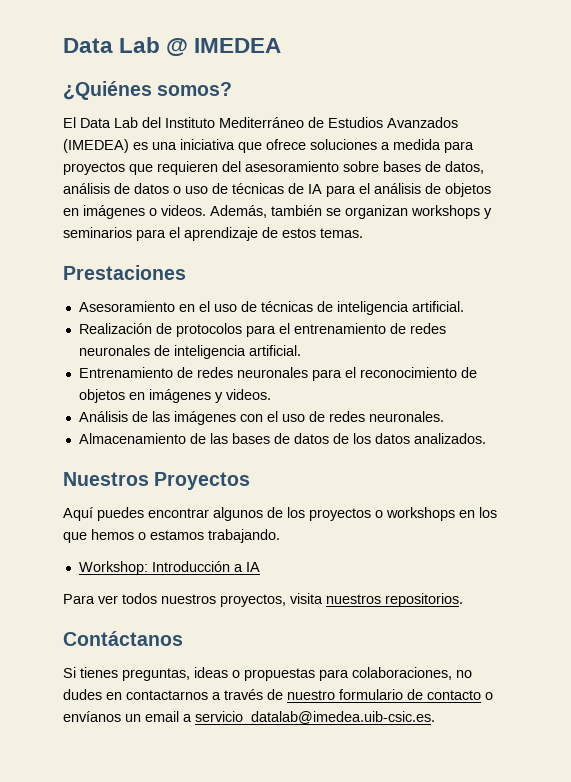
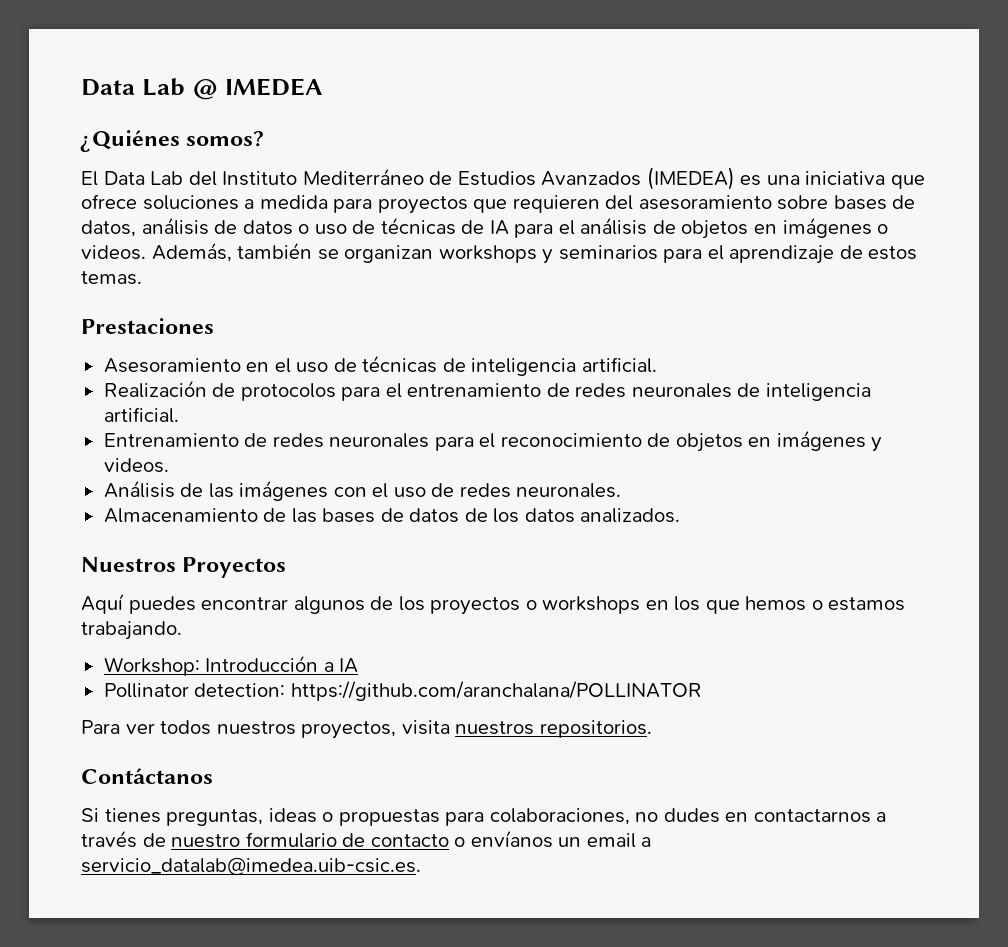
(260, 567) none -> [103,681,702,701] // Pollinator detection: https://github.com/aranchalana/POLLINATOR

